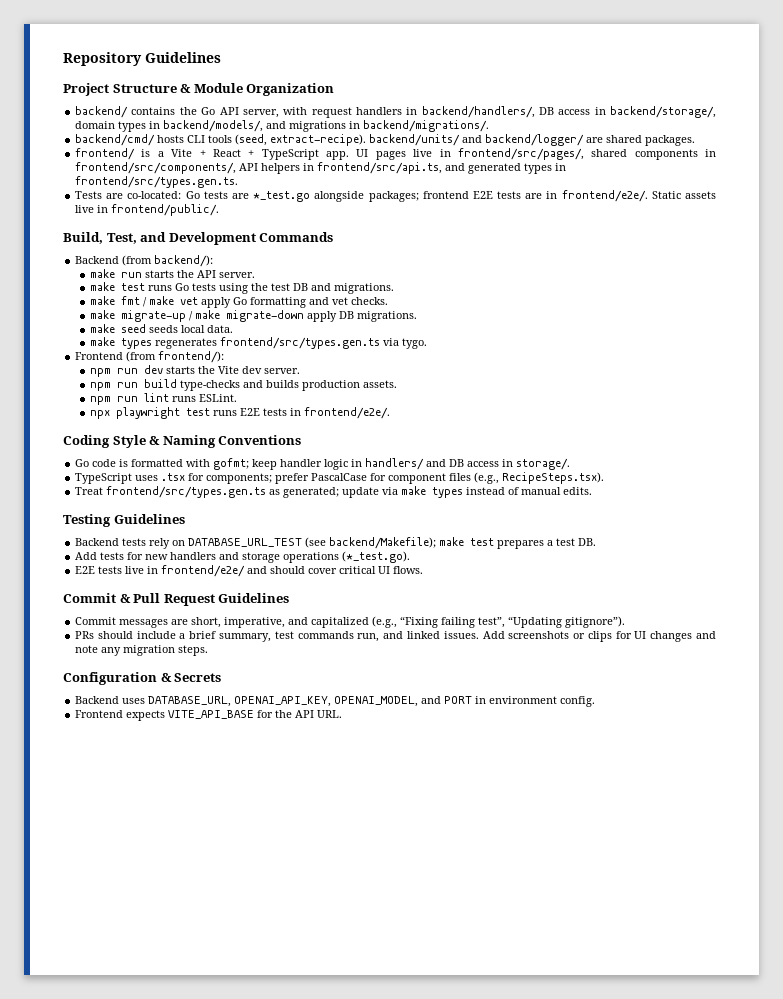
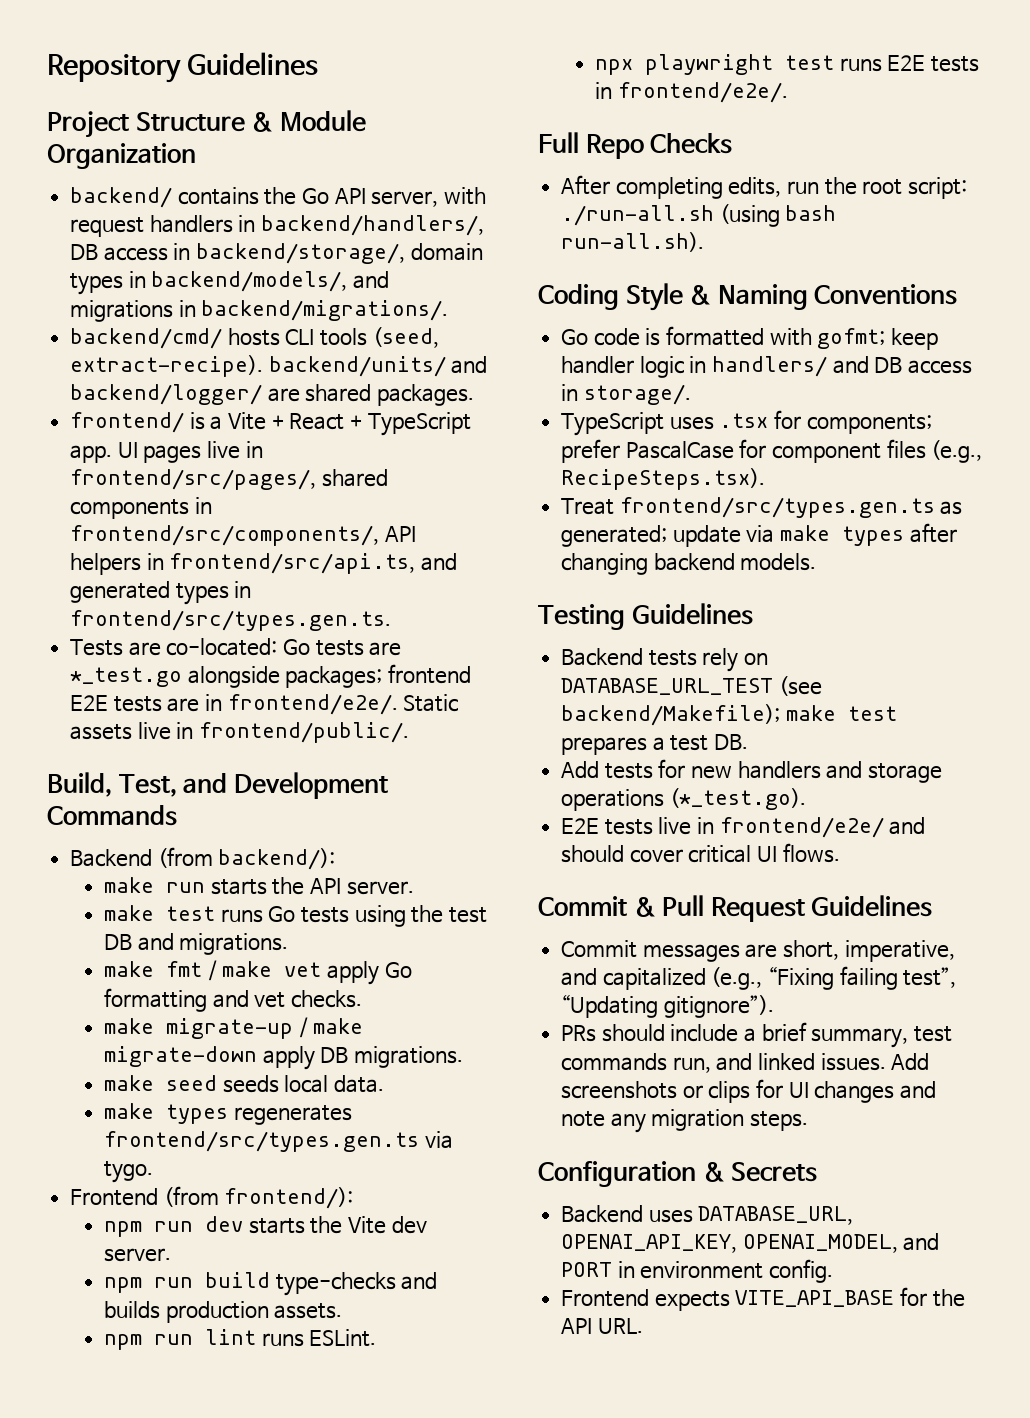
(390, 413) none -> [538,132,733,159] [561,175,968,199] [561,204,837,227] [561,232,705,252] // Full Repo Checks // After completing edits, run the root script: ./run-all.sh (using bash run-all.sh).
[466,487,593,495] instead of manual edits. -> [909,523,957,543] [561,553,817,575] after changing backend models.

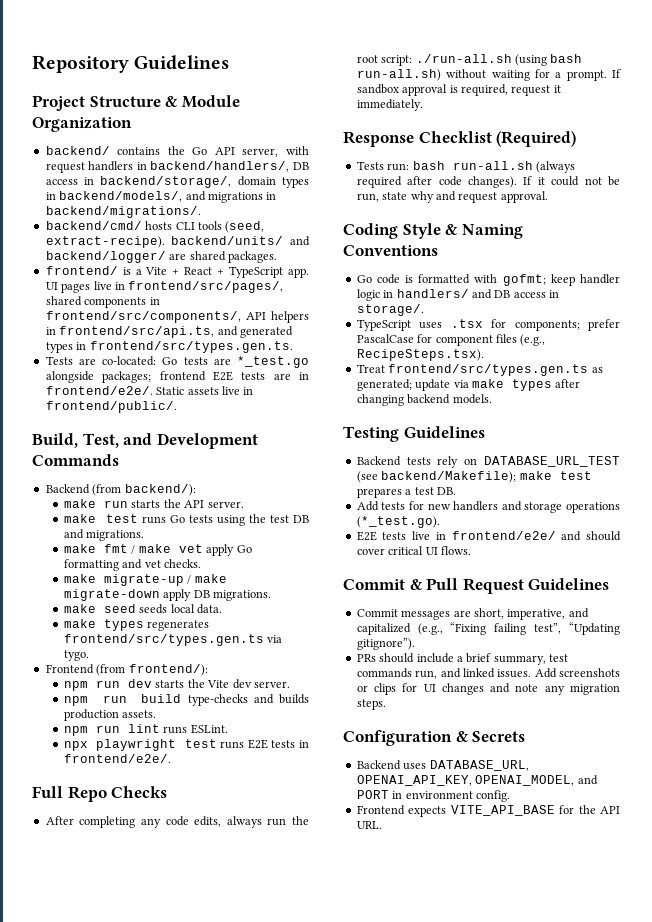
[728,177,782,197] edits, -> [140,816,262,828] any code edits, always
[561,232,705,252] run-all.sh). -> [356,69,621,81] [356,84,561,96] [356,99,423,111] [343,131,577,147] [356,161,575,173] [356,176,620,188] [356,191,548,203] run-all.sh) without waiting for a prompt. If sandbox approval is required, request it immediately. // Response Checklist (Required) // Tests run: bash run-all.sh (always required after code changes). If it could not be run, state why and request approval.

